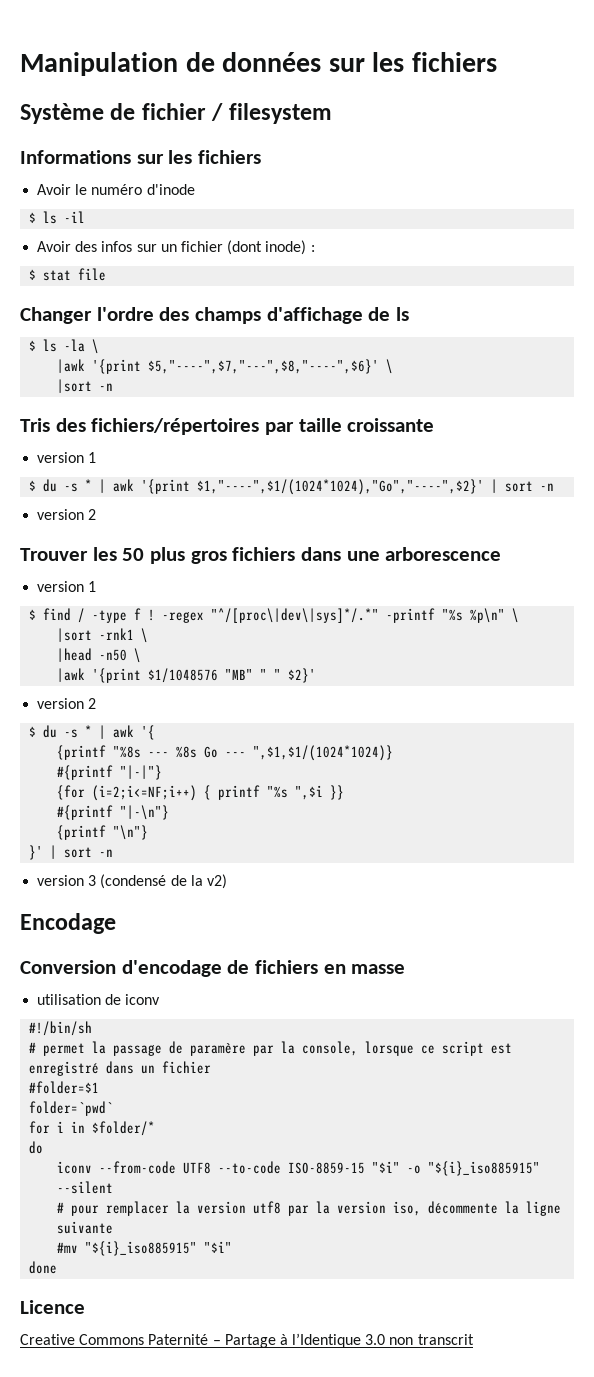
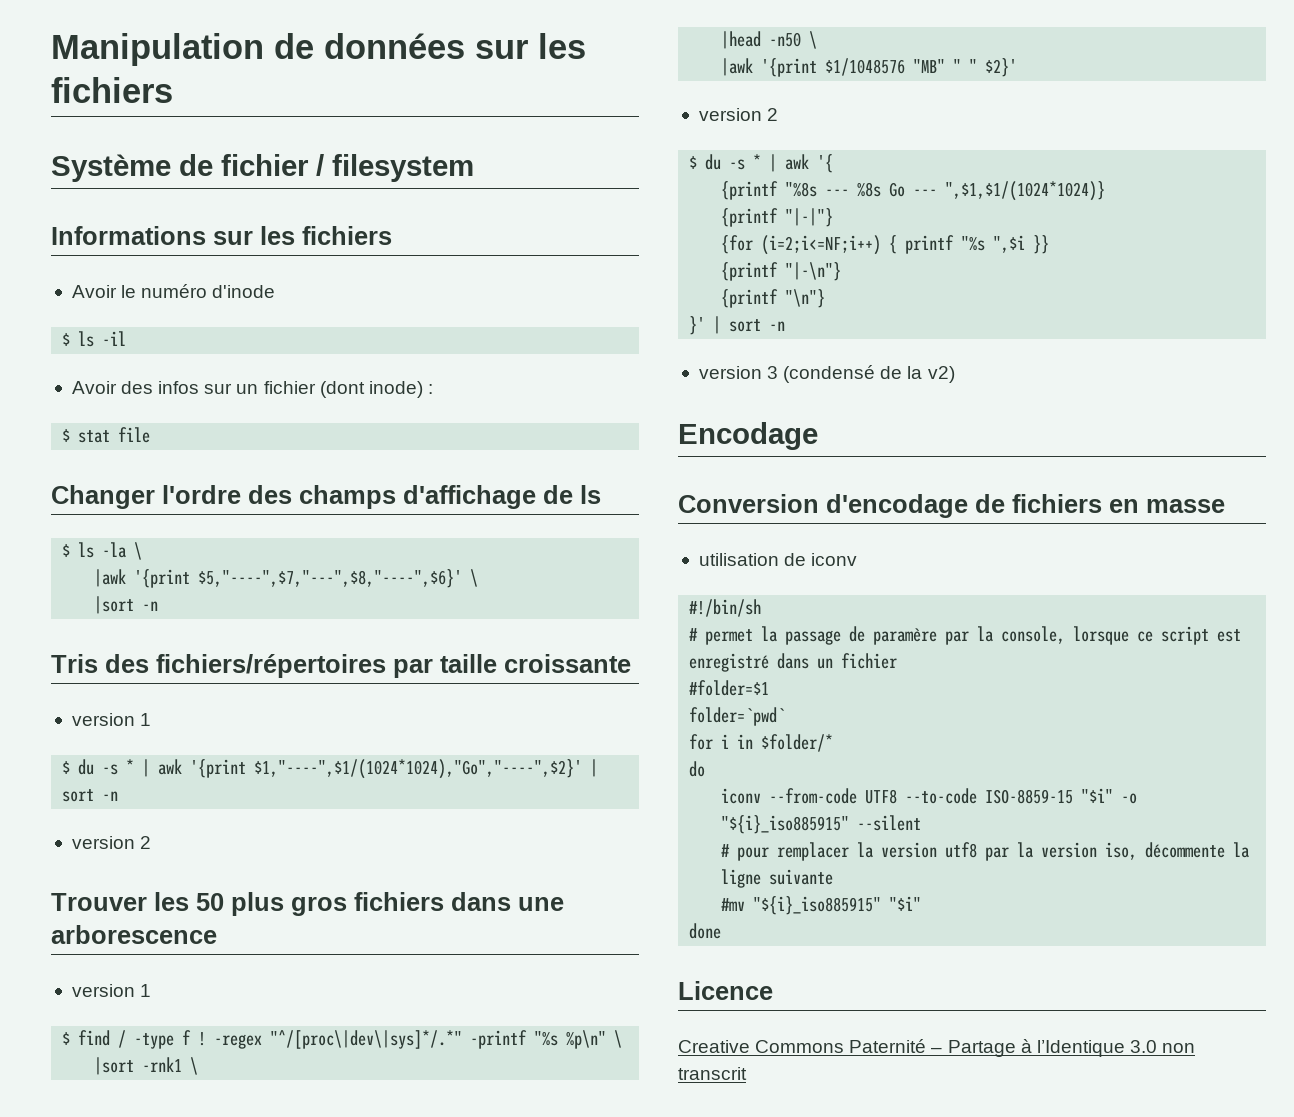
[57,765,114,780] #{printf -> [721,208,779,227] {printf
[57,805,114,820] #{printf -> [721,262,779,281] {printf

